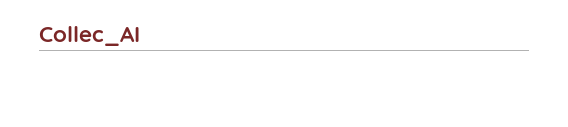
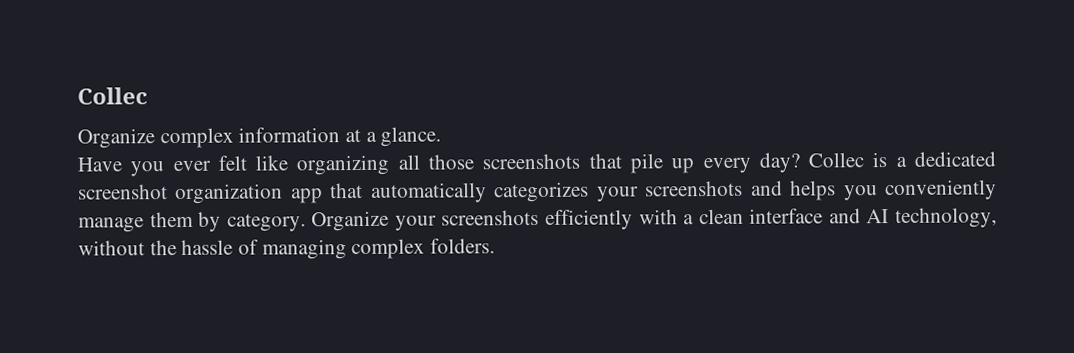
[39,26,140,46] Collec_AI -> [77,87,148,105] [77,126,442,149] [77,151,996,177] [78,179,998,205] [78,207,997,233] [78,238,496,260] Collec // Organize complex information at a glance. // Have you ever felt like organizing all those screenshots that pile up every day? Collec is a dedicated screenshot organization app that automatically categorizes your screenshots and helps you conveniently manage them by category. Organize your screenshots efficiently with a clean interface and AI technology, without the hassle of managing complex folders.

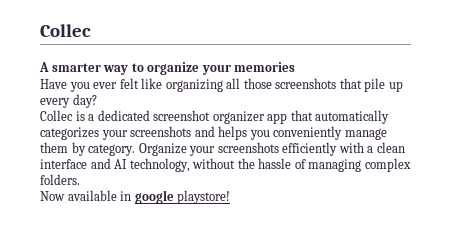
[77,126,442,149] Organize complex information at a glance. -> [39,62,296,75] A smarter way to organize your memories
(800, 162) none -> (97, 101) //
[175,183,284,205] organization -> [212,111,265,124] organizer
(496, 246) none -> [40,190,231,204] // Now available in google playstore!

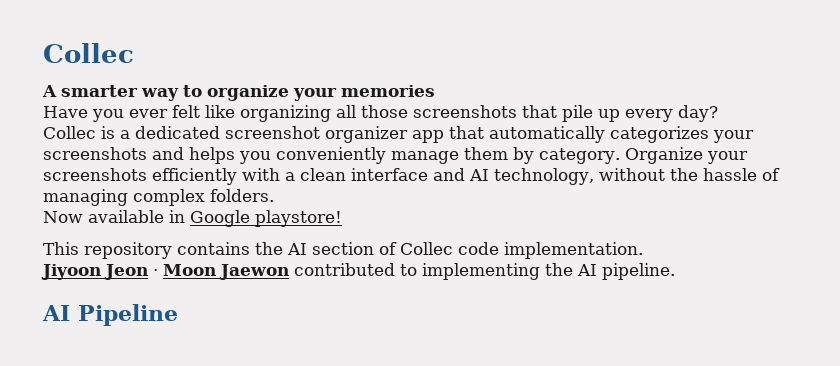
[134,190,174,204] google -> [190,210,250,227] Google
(231, 197) none -> [43,242,643,259] [41,263,675,280] [42,304,178,326] // This repository contains the AI section of Collec code implementation. // Jiyoon Jeon · Moon Jaewon contributed to implementing the AI pipeline. // AI Pipeline

